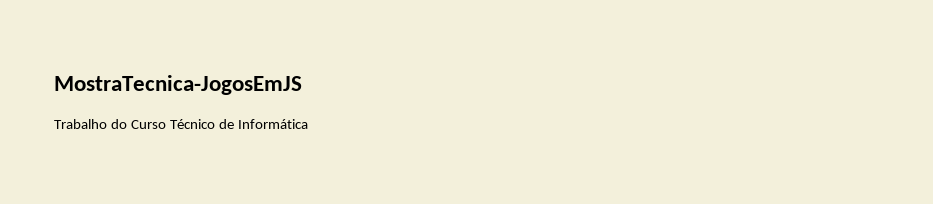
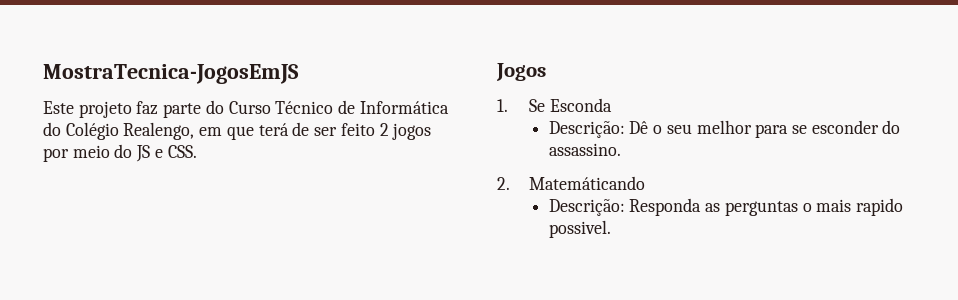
[54,119,107,129] Trabalho -> [43,101,202,118] Este projeto faz parte
(308, 124) none -> [43,122,432,140] [43,144,197,162] [496,63,546,81] [497,98,613,112] [548,120,901,138] [548,143,621,156] [497,176,646,190] [548,198,903,216] [548,220,611,238] do Colégio Realengo, em que terá de ser feito 2 jogos por meio do JS e CSS. // Jogos // 1. Se Esconda // Descrição: Dê o seu melhor para se esconder do assassino. // 2. Matemáticando // Descrição: Responda as perguntas o mais rapido possivel.

